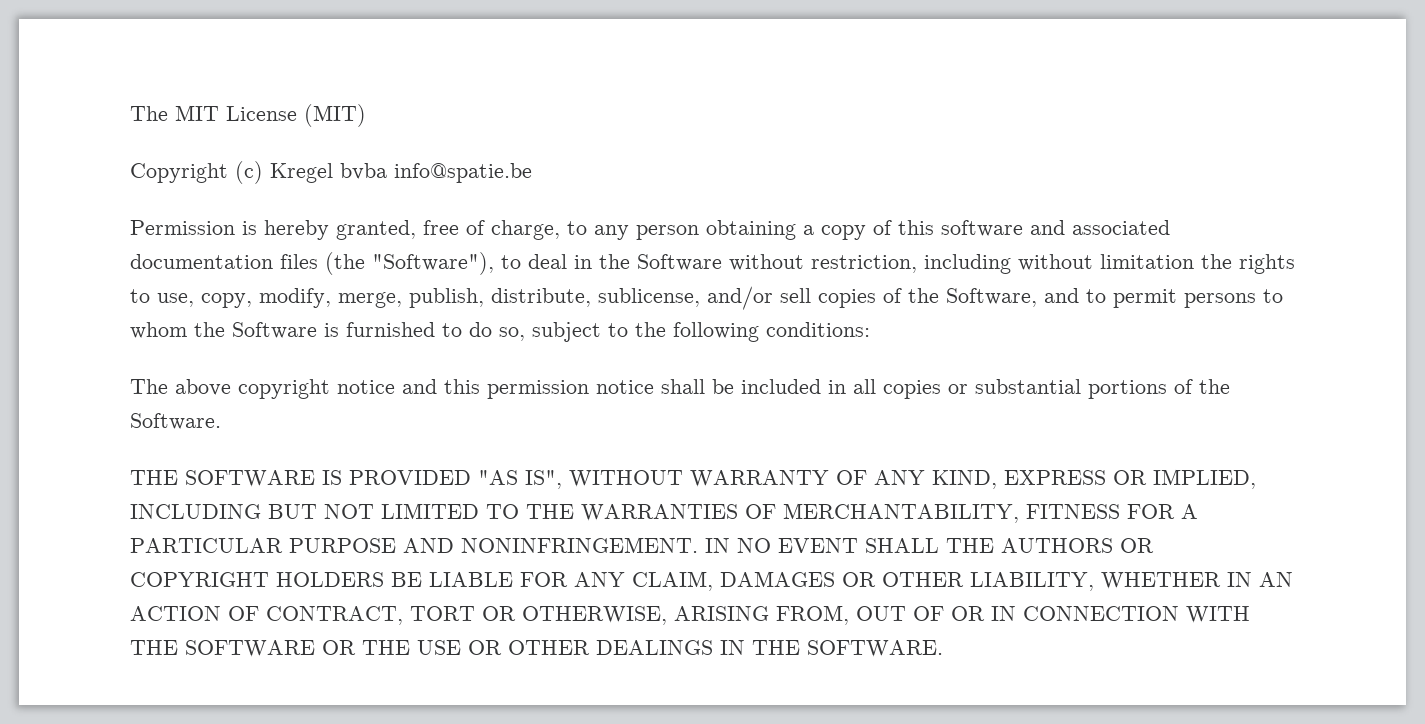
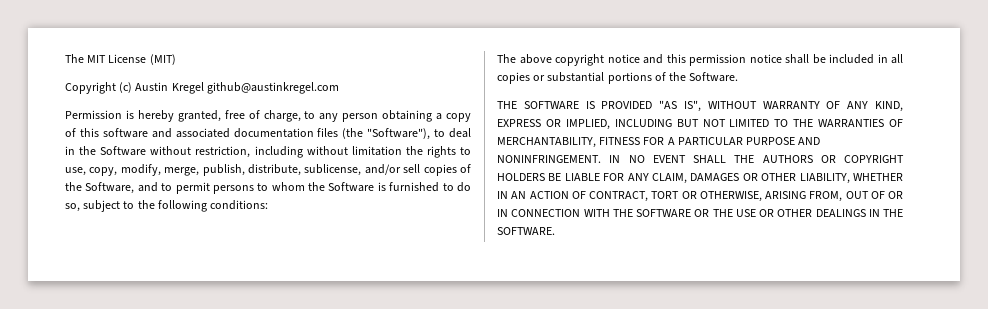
[270,163,532,183] Kregel bvba info@spatie.be -> [135,82,339,94] Austin Kregel github@austinkregel.com

